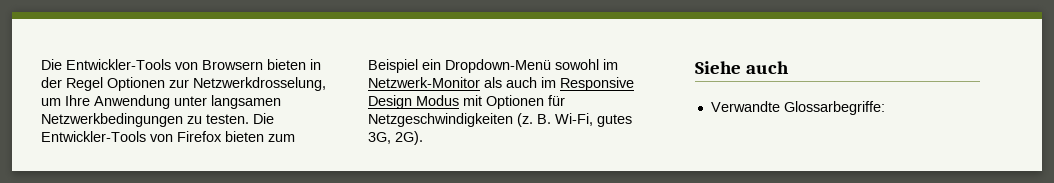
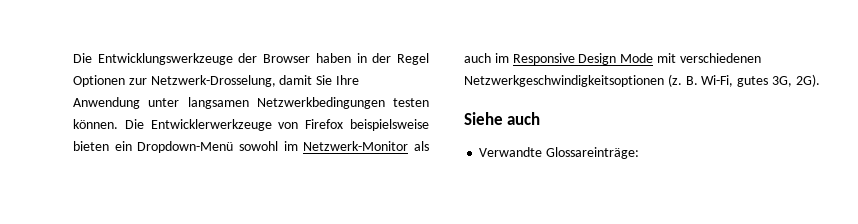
[41,59,306,70] Die Entwickler-Tools von Browsern bieten -> [73,53,351,65] Die Entwicklungswerkzeuge der Browser haben
[193,77,326,91] [41,98,61,106] Netzwerkdrosselung, um -> [150,75,333,87] Netzwerk-Drosselung, damit Sie
[187,113,274,124] [41,131,295,142] [368,59,418,73] zu testen. Die Entwickler-Tools von Firefox bieten zum Beispiel -> [393,98,429,107] [73,119,430,131] [73,141,109,151] testen können. Die Entwicklerwerkzeuge von Firefox beispielsweise bieten
[416,95,565,109] [368,113,513,127] Modus mit Optionen für Netzgeschwindigkeiten -> [620,53,761,63] [464,75,664,87] Mode mit verschiedenen Netzwerkgeschwindigkeitsoptionen
[783,101,885,115] Glossarbegriffe: -> [546,147,640,159] Glossareinträge:

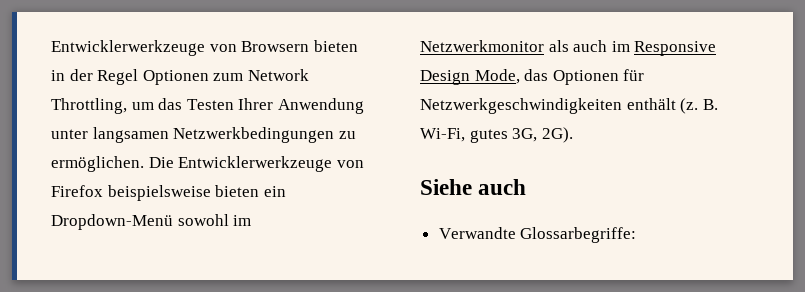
[73,53,430,65] [73,75,359,87] Die Entwicklungswerkzeuge der Browser haben in der Regel Optionen zur Netzwerk-Drosselung, damit Sie Ihre -> [51,40,358,56] [51,69,309,85] [51,98,274,114] Entwicklerwerkzeuge von Browsern bieten in der Regel Optionen zum Network Throttling, um das Testen Ihrer
[393,98,429,107] [73,119,118,129] testen können. -> [338,131,356,139] [51,156,144,172] zu ermöglichen.
[303,141,409,151] Netzwerk-Monitor -> [420,40,544,52] Netzwerkmonitor
[620,53,761,63] [464,75,664,87] Mode mit verschiedenen Netzwerkgeschwindigkeitsoptionen -> [474,69,645,85] [420,98,676,114] Mode, das Optionen für Netzwerkgeschwindigkeiten enthält
[546,147,640,159] Glossareinträge: -> [520,227,637,243] Glossarbegriffe:

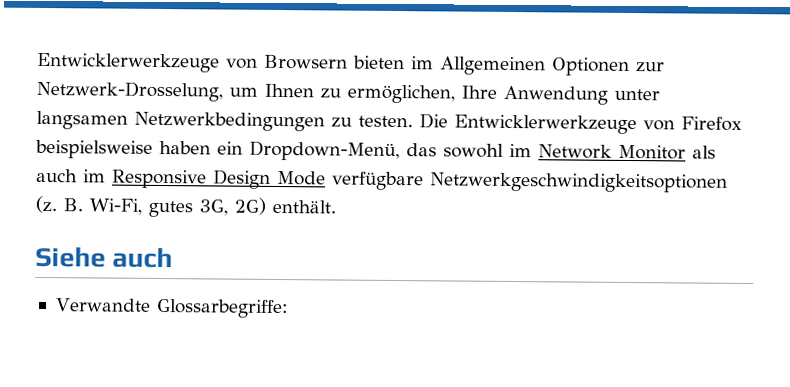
[51,69,309,85] [51,98,274,114] in der Regel Optionen zum Network Throttling, um das Testen Ihrer -> [411,56,665,76] [36,80,497,104] im Allgemeinen Optionen zur Netzwerk-Drosselung, um Ihnen zu ermöglichen, Ihre
[51,156,144,172] ermöglichen. -> [358,115,413,128] testen.
[215,185,286,197] [51,214,252,230] [420,40,544,52] bieten ein Dropdown-Menü sowohl im Netzwerkmonitor -> [159,140,686,162] haben ein Dropdown-Menü, das sowohl im Network Monitor
[474,69,645,85] [420,98,676,114] Mode, das Optionen für Netzwerkgeschwindigkeiten enthält -> [277,170,728,193] Mode verfügbare Netzwerkgeschwindigkeitsoptionen
[541,127,573,143] 2G). -> [234,197,336,215] 2G) enthält.

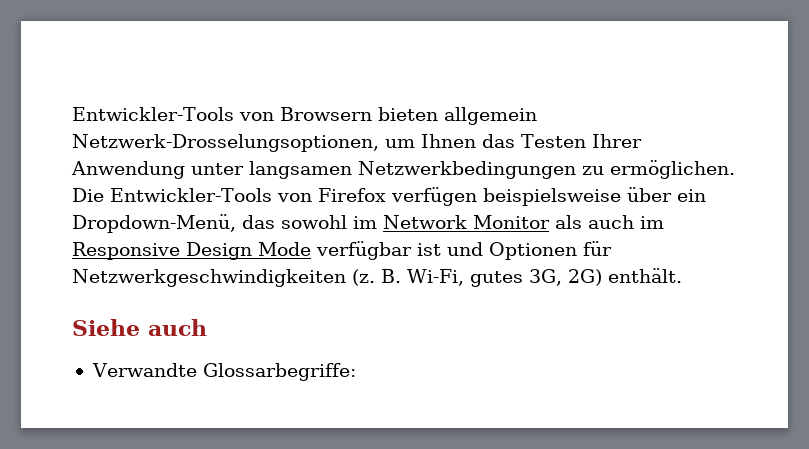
[37,52,220,73] Entwicklerwerkzeuge -> [72,107,234,121] Entwickler-Tools
[411,56,665,76] [36,80,497,104] im Allgemeinen Optionen zur Netzwerk-Drosselung, um Ihnen zu ermöglichen, Ihre -> [443,107,537,125] [72,134,642,152] allgemein Netzwerk-Drosselungsoptionen, um Ihnen das Testen Ihrer
[358,113,742,135] [35,139,211,159] testen. Die Entwicklerwerkzeuge von Firefox beispielsweise haben -> [610,160,735,179] [72,187,672,206] ermöglichen. Die Entwickler-Tools von Firefox verfügen beispielsweise über
[332,171,728,193] verfügbare Netzwerkgeschwindigkeitsoptionen -> [316,241,612,260] [72,269,346,287] verfügbar ist und Optionen für Netzwerkgeschwindigkeiten

